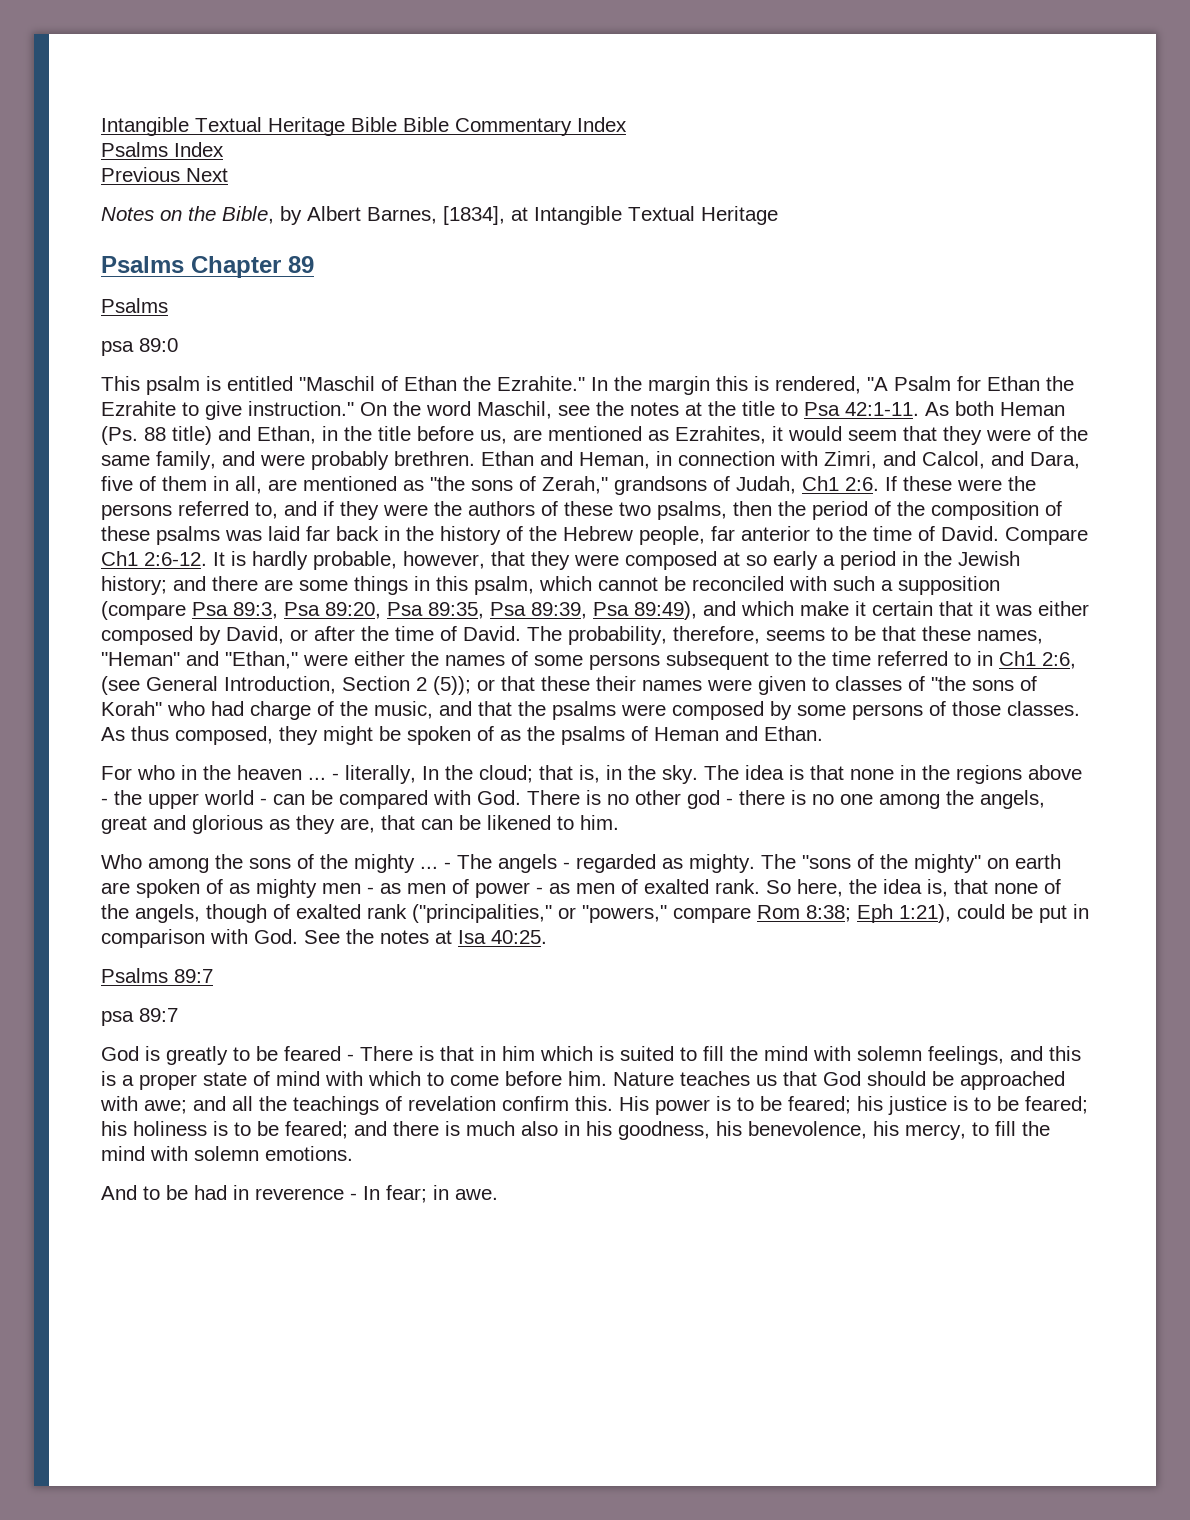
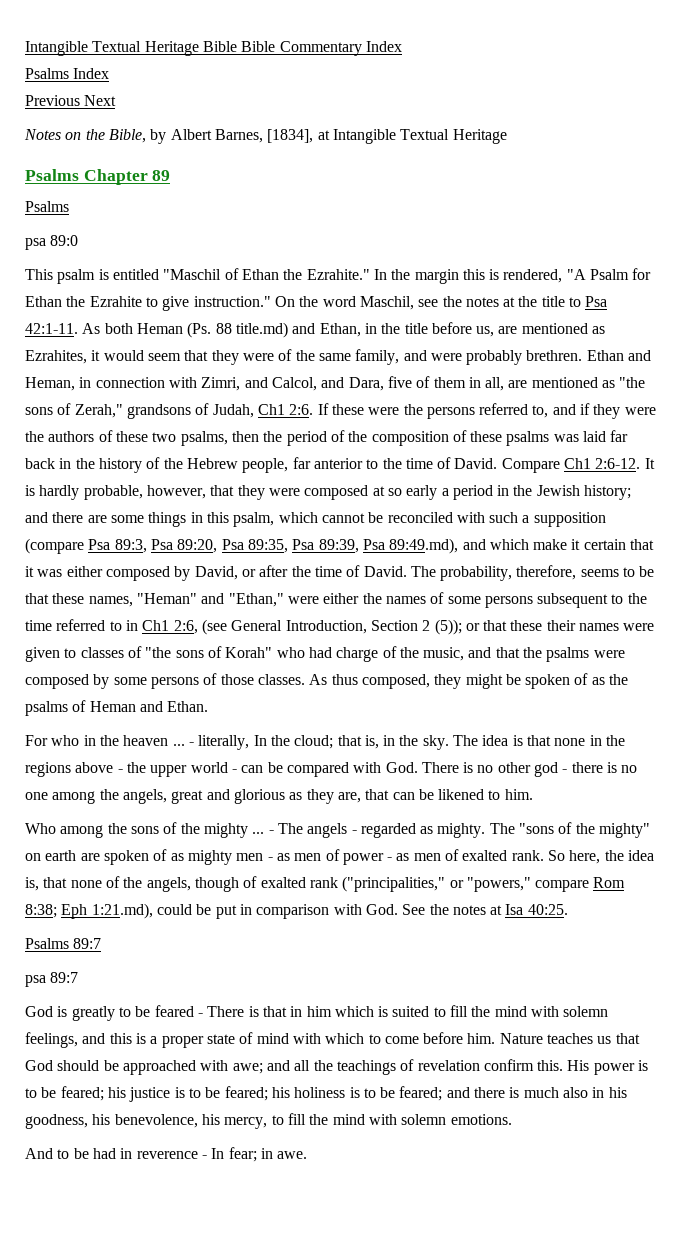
[172,426,212,445] title) -> [235,322,288,338] title.md)
[634,601,697,620] 89:49), -> [389,538,459,554] 89:49.md),
[899,904,951,923] 1:21), -> [91,903,153,919] 1:21.md),

